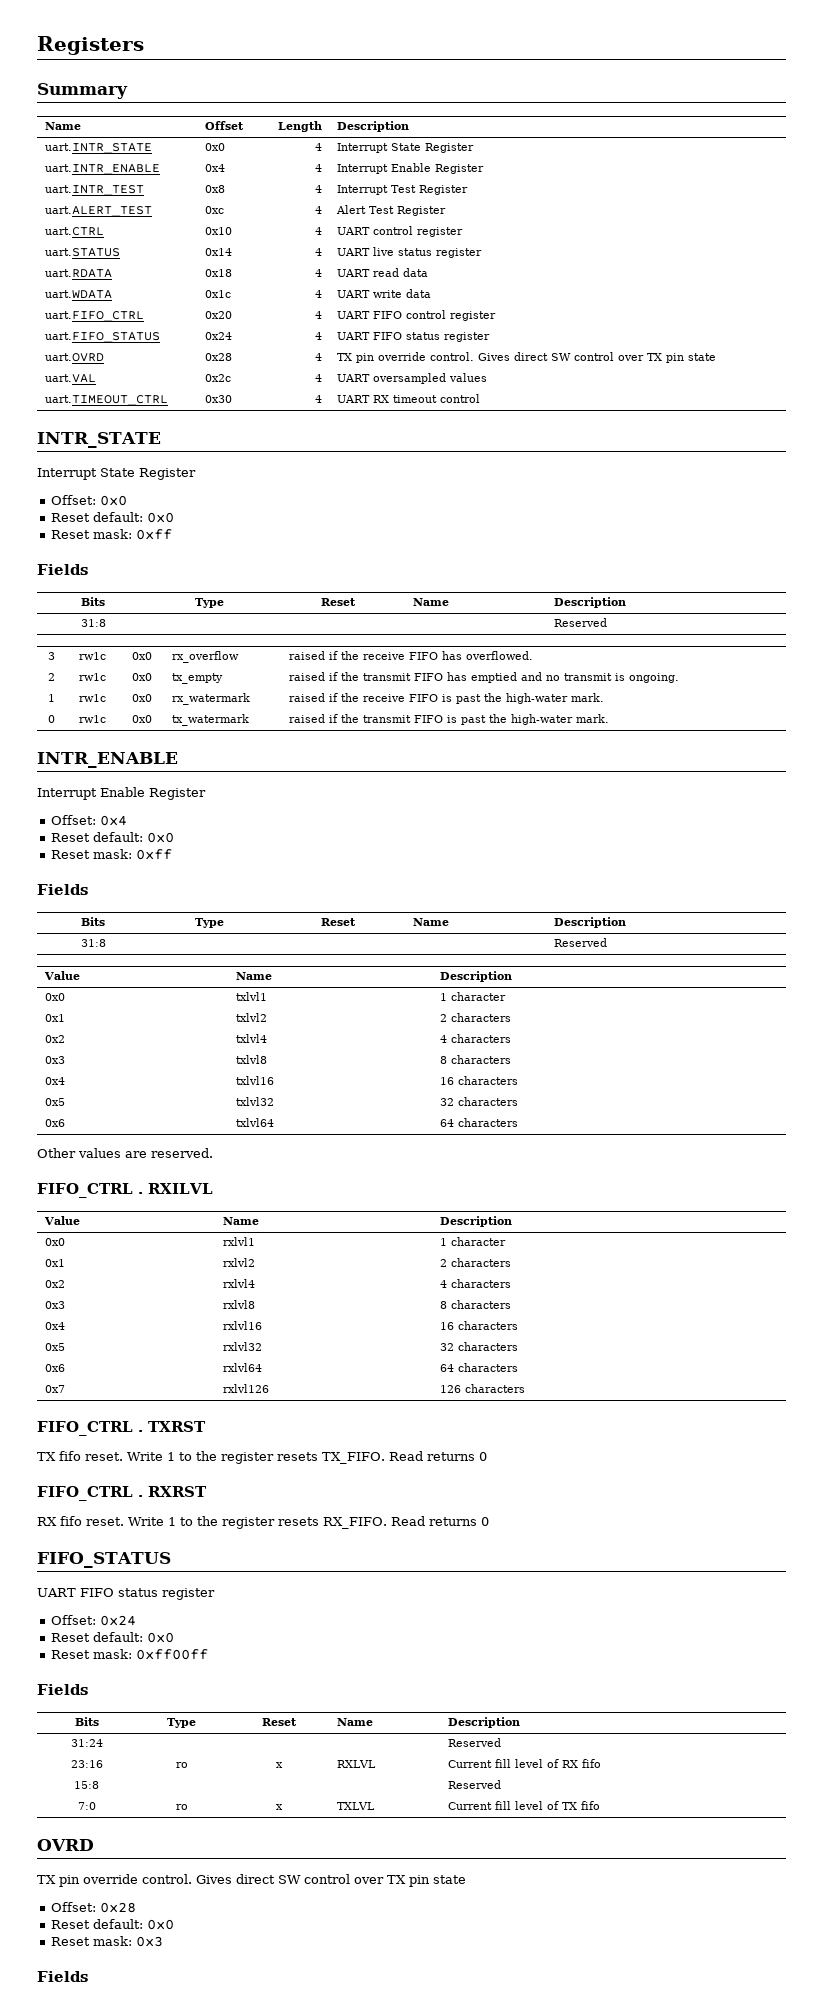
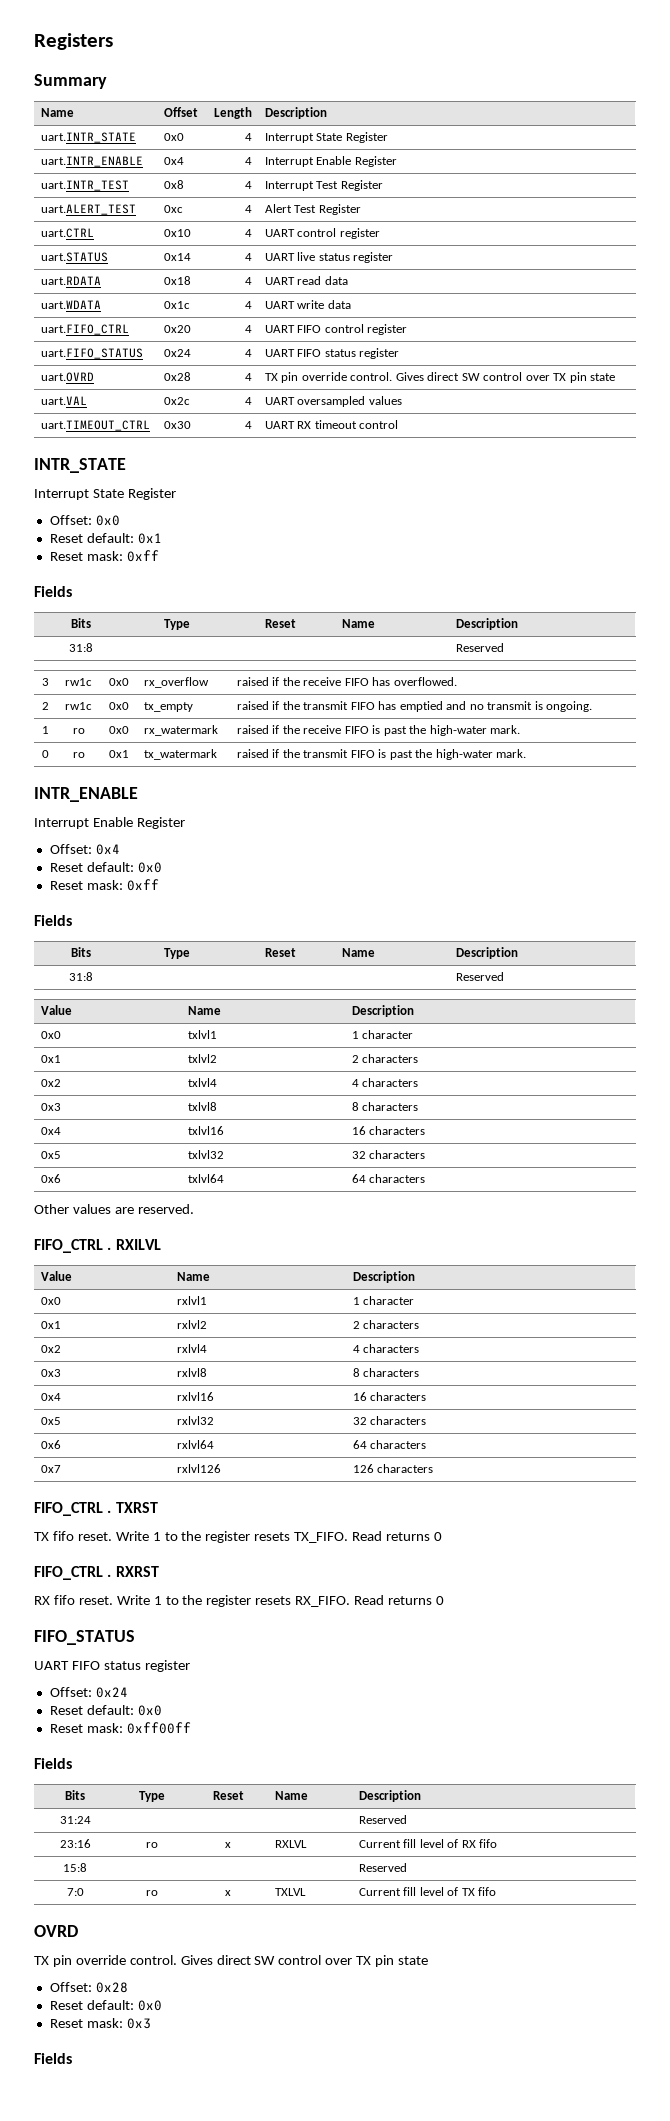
[146,512,174,523] 0x0 -> [137,533,162,544] 0x1
[79,694,106,702] rw1c -> [72,728,85,734] ro
[79,715,106,723] [132,715,152,723] rw1c | 0x0 -> [72,752,85,758] [109,750,129,758] ro | 0x1

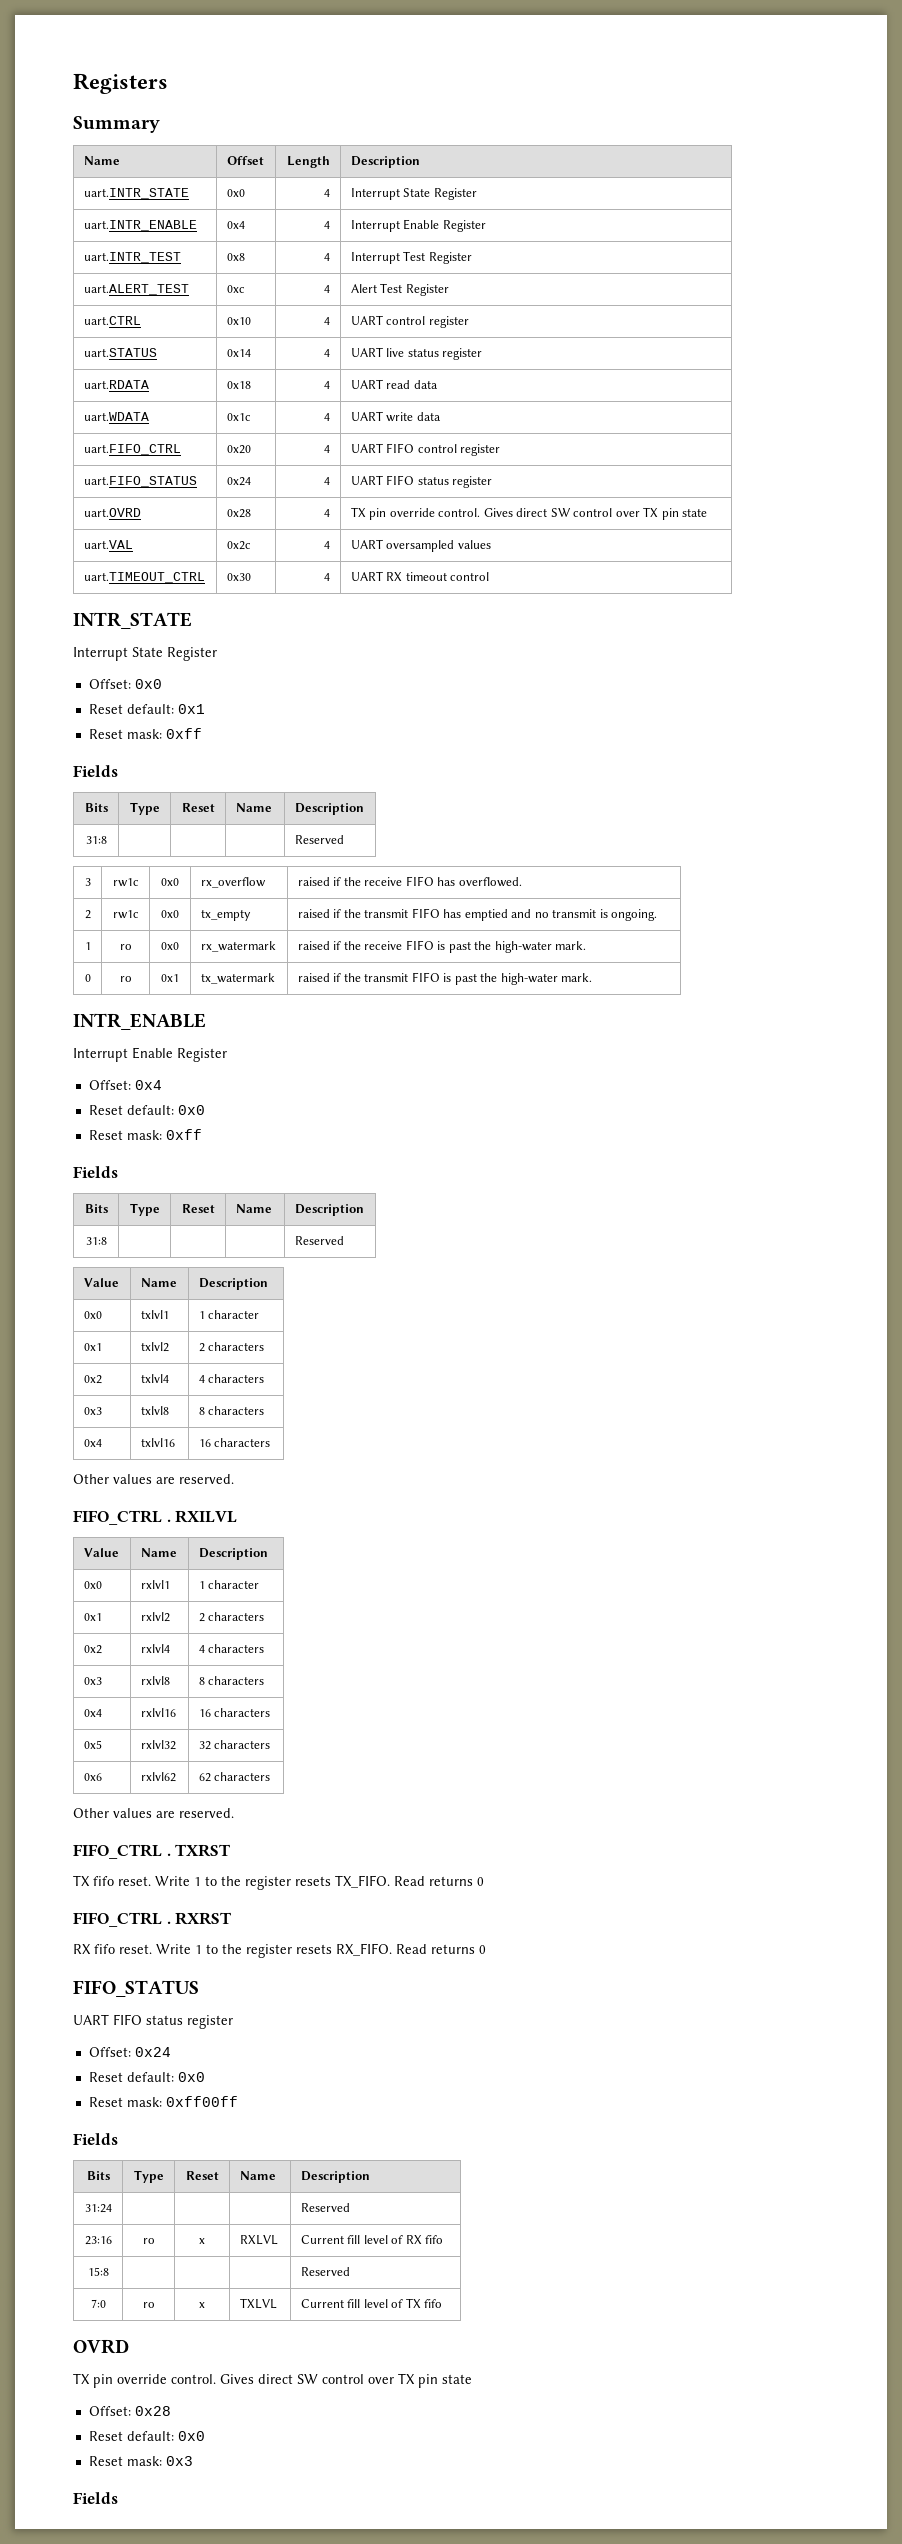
[40,1151,61,1159] [187,1150,224,1159] [351,1150,426,1159] [40,1174,61,1183] [187,1174,224,1183] [351,1174,426,1183] // 0x5 | txlvl32 | 32 characters // 0x6 | txlvl64 | 64 characters -> (271, 1442) none
[176,1440,214,1449] [352,1440,427,1449] [40,1465,61,1473] [176,1464,221,1473] [352,1464,434,1473] rxlvl64 | 64 characters // 0x7 | rxlvl126 | 126 characters -> [140,1772,176,1782] [198,1772,271,1782] [73,1808,234,1818] rxlvl62 | 62 characters // Other values are reserved.

